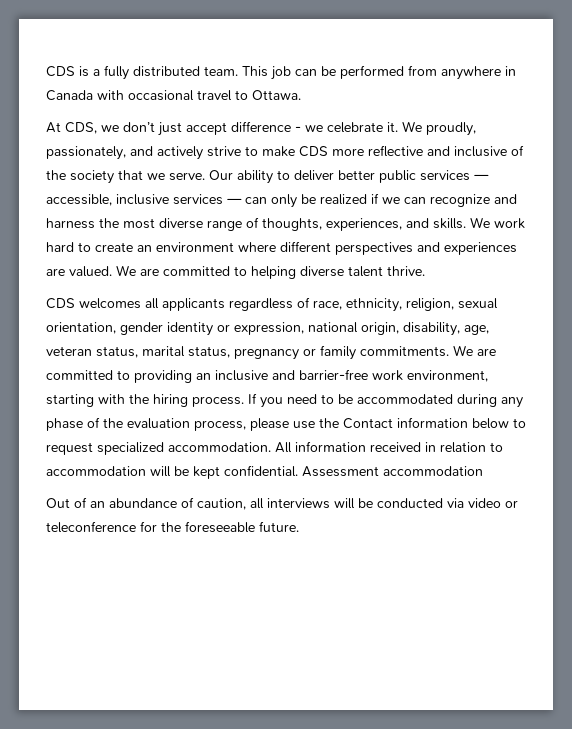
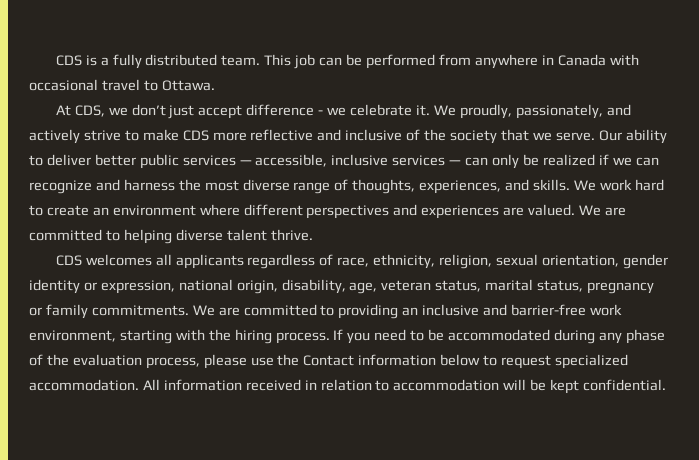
[302,466,483,477] [46,497,518,510] [46,521,299,533] Assessment accommodation // Out of an abundance of caution, all interviews will be conducted via video or teleconference for the foreseeable future. -> (667, 385) none

